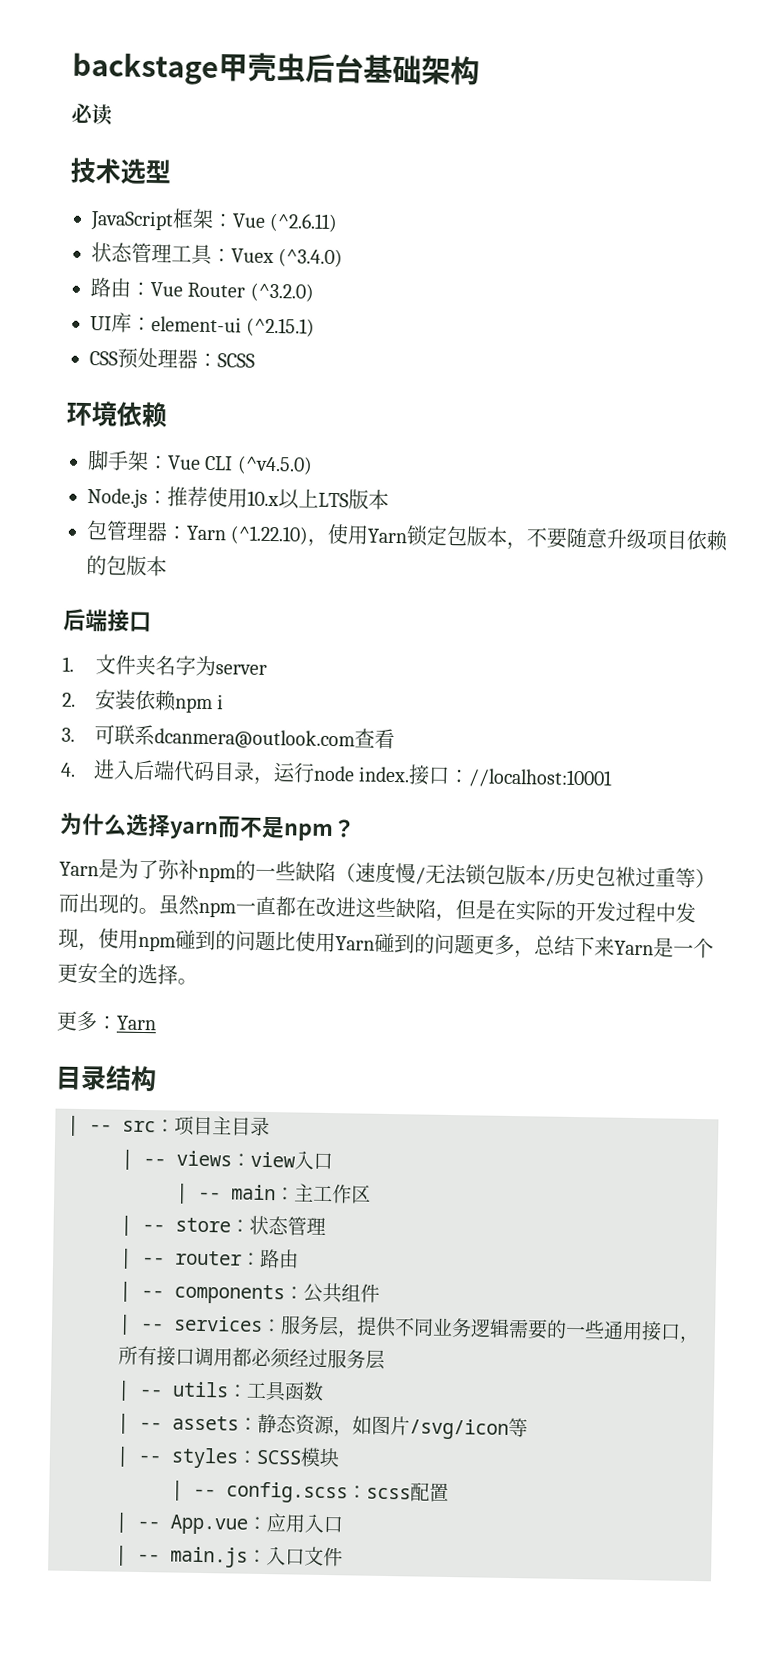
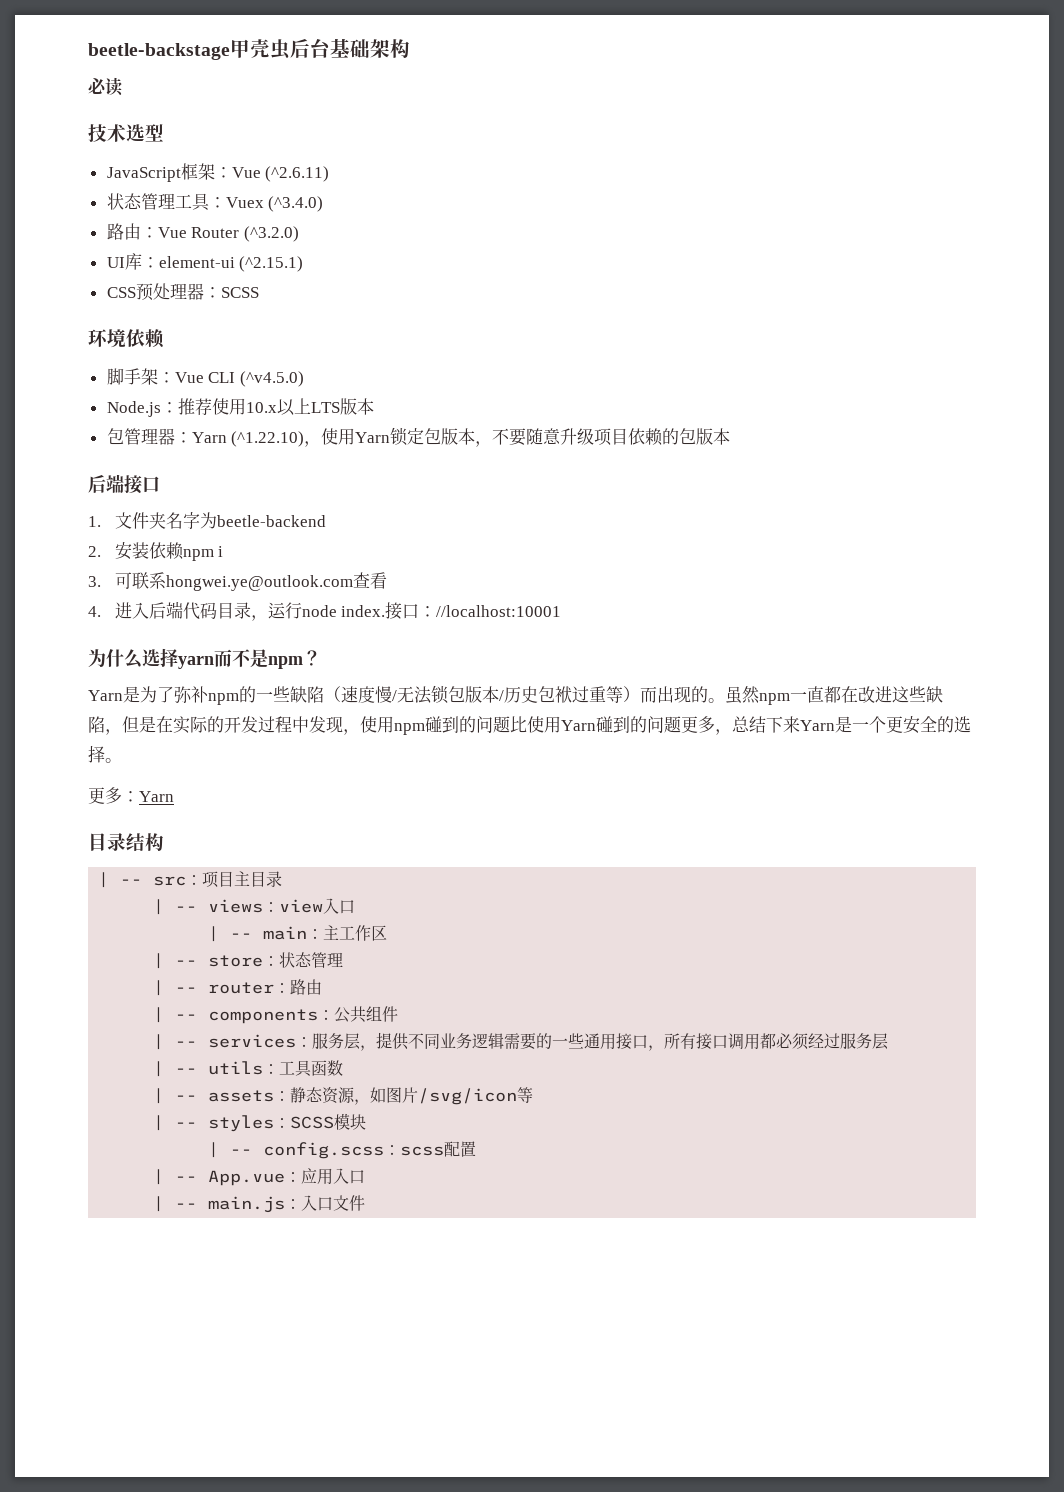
[72,52,219,86] backstage -> [88,43,230,60] beetle-backstage
[214,664,267,675] server -> [216,515,326,527] beetle-backend
[153,728,355,750] dcanmera@outlook.com -> [165,575,353,591] hongwei.ye@outlook.com

